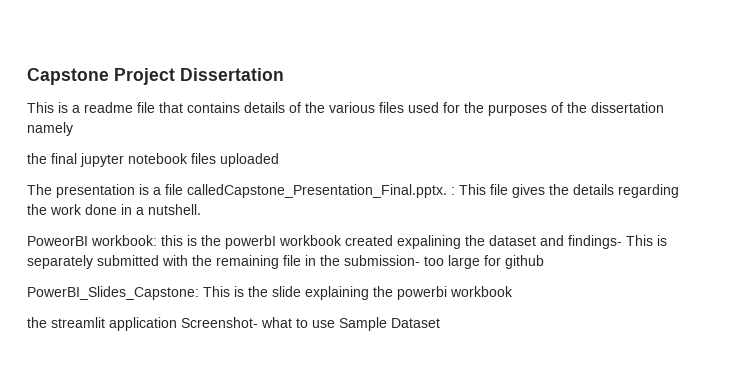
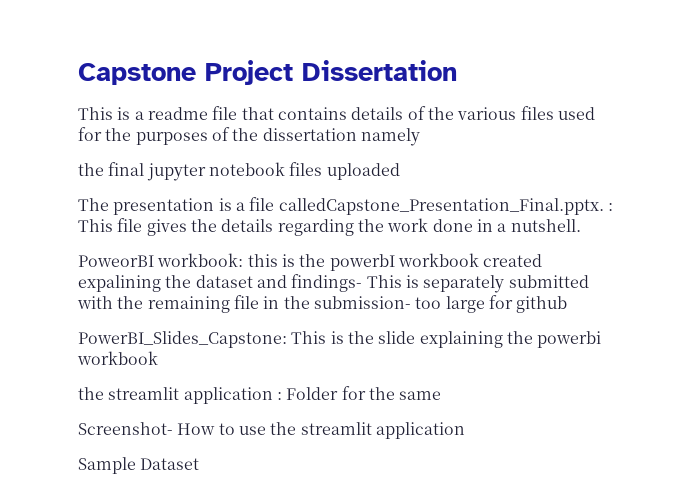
[181,317,335,328] Screenshot- what to use -> [276,386,442,400] [78,422,465,439] : Folder for the same // Screenshot- How to use the streamlit application //

